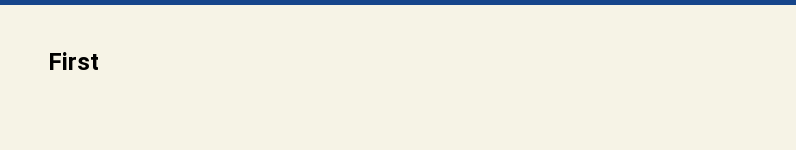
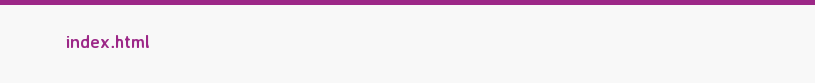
[48,52,99,70] First -> [66,35,150,48] index.html

